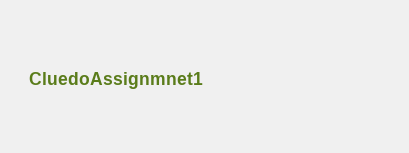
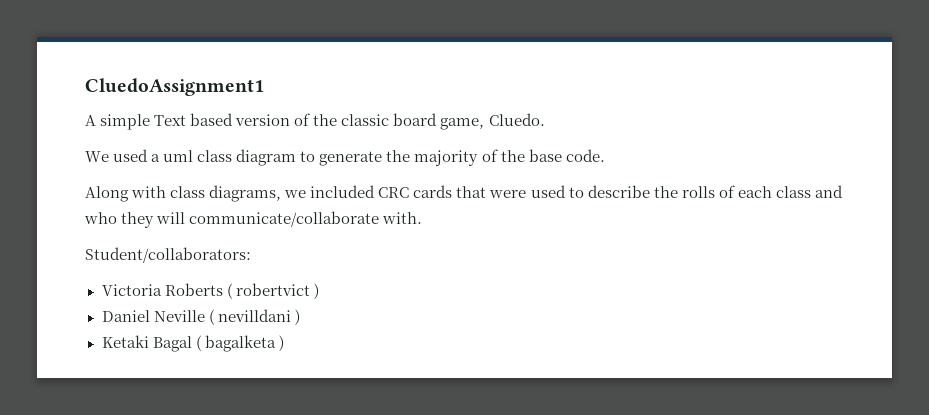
[29,72,203,89] CluedoAssignmnet1 -> [85,78,264,96] [85,113,545,130] [85,149,605,166] [85,185,843,202] [84,211,423,228] [85,247,251,263] [101,283,319,299] [101,309,300,325] [101,335,284,352] CluedoAssignment1 // A simple Text based version of the classic board game, Cluedo. // We used a uml class diagram to generate the majority of the base code. // Along with class diagrams, we included CRC cards that were used to describe the rolls of each class and who they will communicate/collaborate with. // Student/collaborators: // Victoria Roberts ( robertvict ) // Daniel Neville ( nevilldani ) // Ketaki Bagal ( bagalketa )

